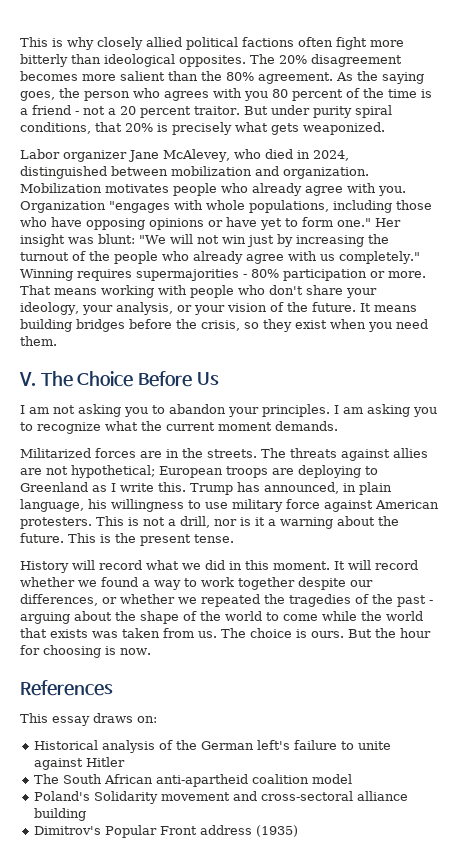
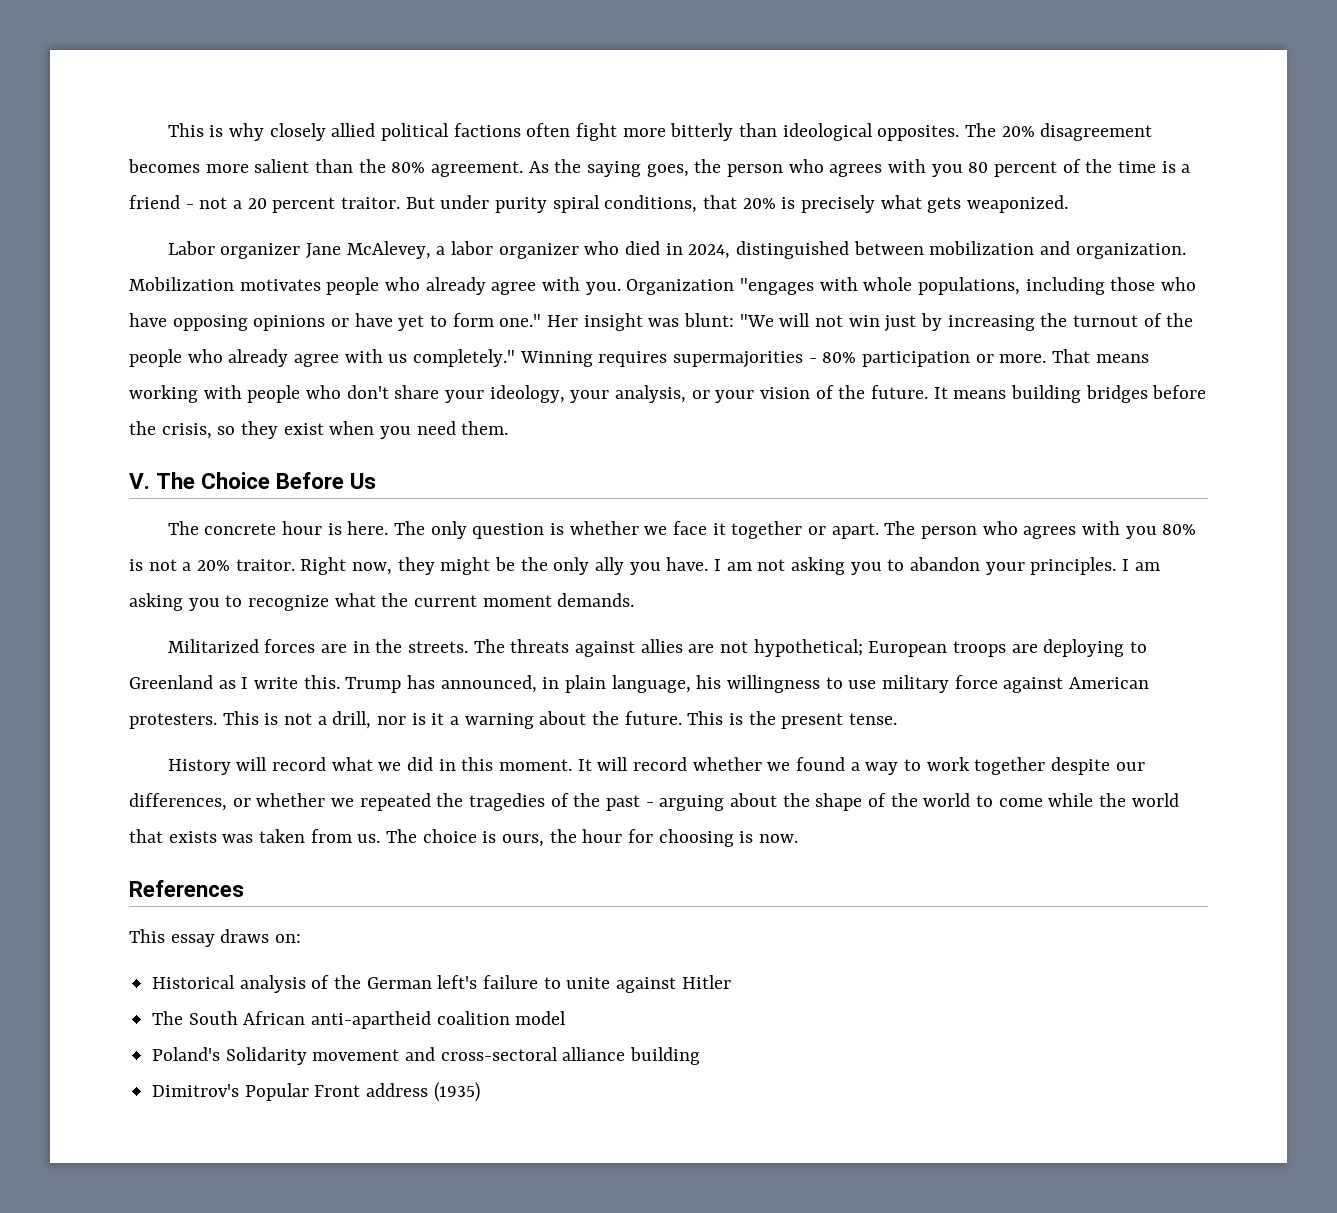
(230, 155) none -> [436,241,579,259] a labor organizer
(219, 379) none -> [167,521,1197,539] [129,557,709,575] The concrete hour is here. The only question is whether we face it together or apart. The person who agrees with you 80% is not a 20% traitor. Right now, they might be the only ally you have.
[311,629,372,638] ours. But -> [502,834,545,847] ours,

